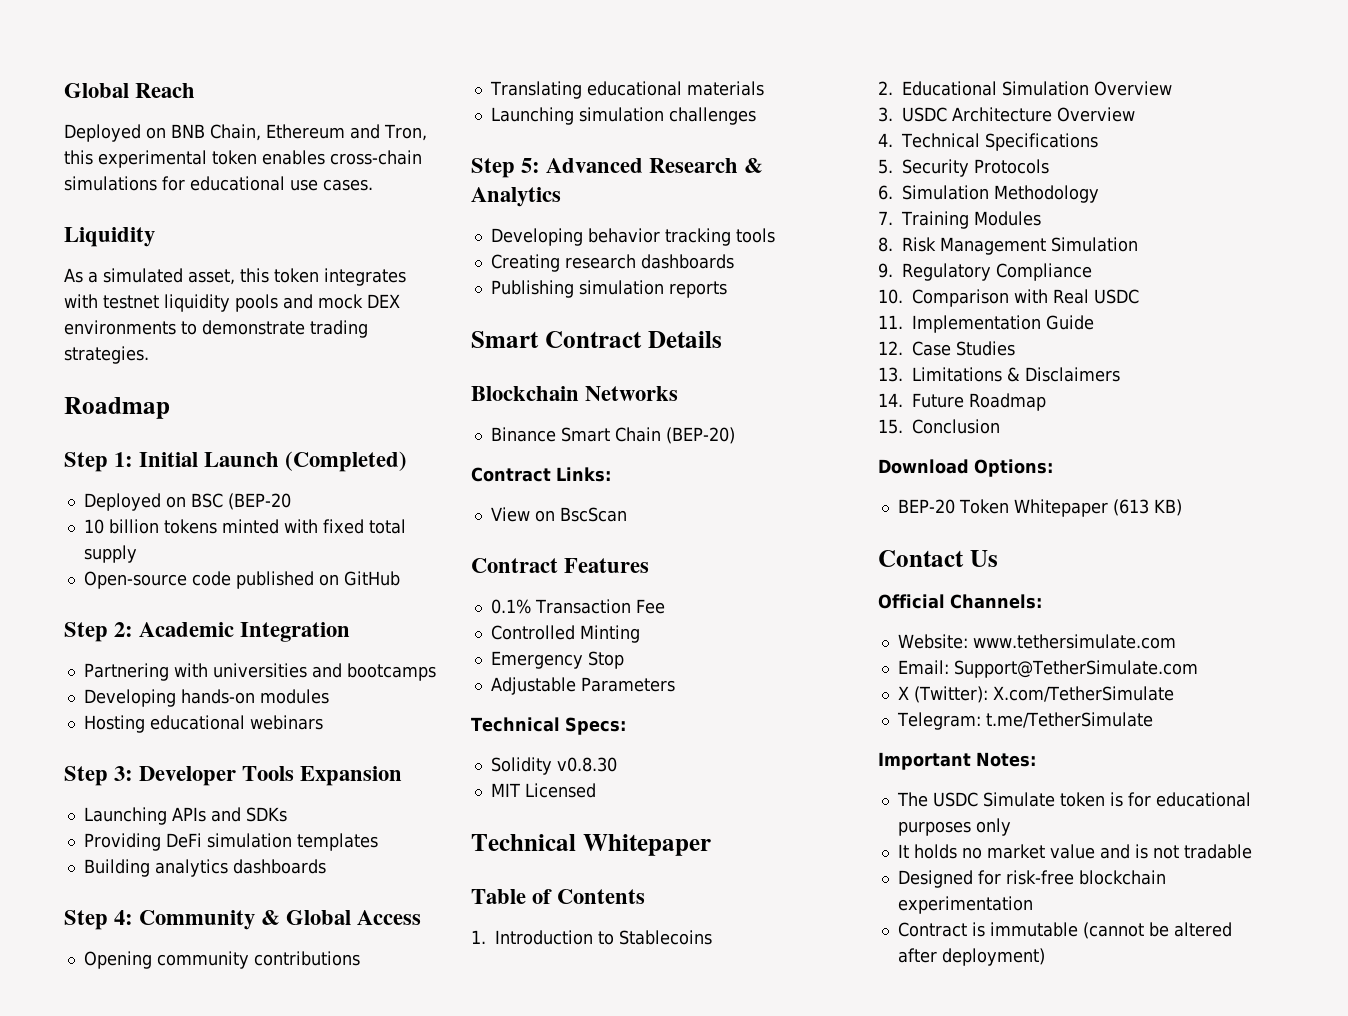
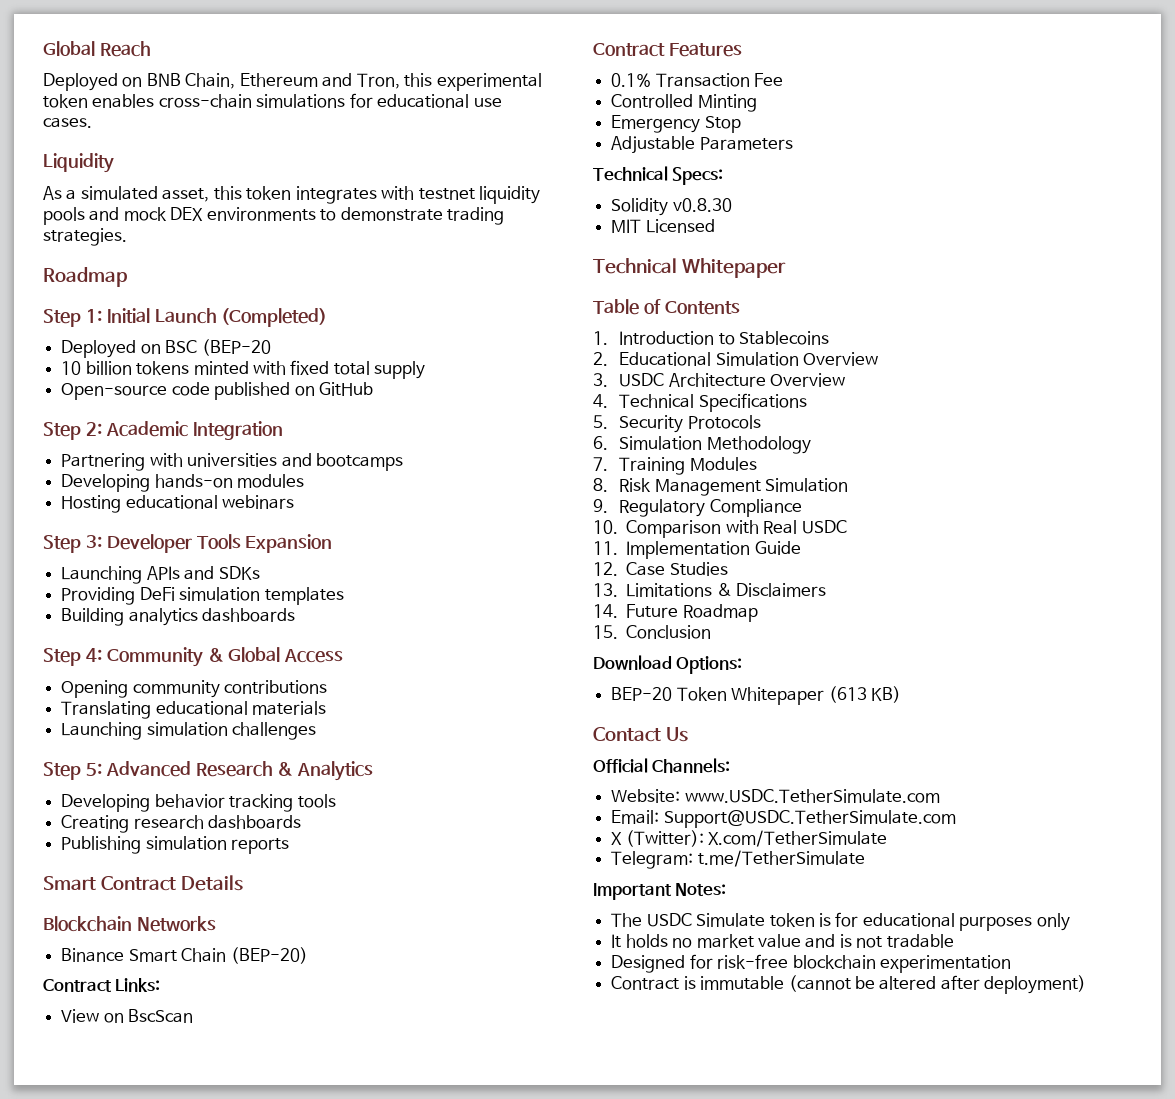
[972,634,1176,649] www.tethersimulate.com -> [684,789,940,803] www.USDC.TetherSimulate.com
[953,660,1198,678] Support@TetherSimulate.com -> [663,810,956,828] Support@USDC.TetherSimulate.com

